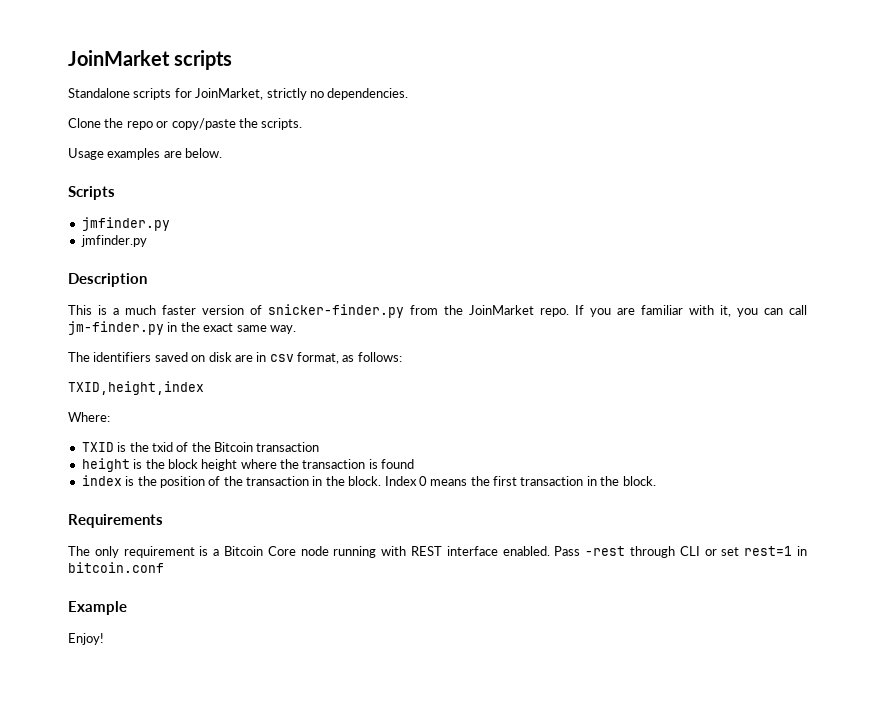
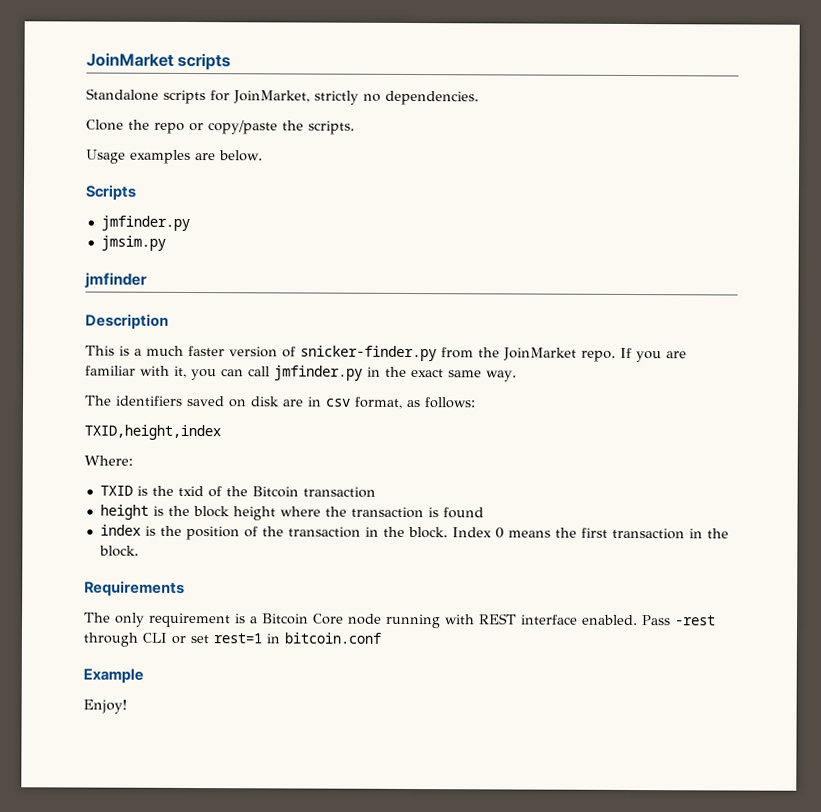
[80,235,147,247] jmfinder.py -> [100,235,166,251] [84,272,147,289] jmsim.py // jmfinder
[68,321,164,335] jm-finder.py -> [274,365,363,381] jmfinder.py

